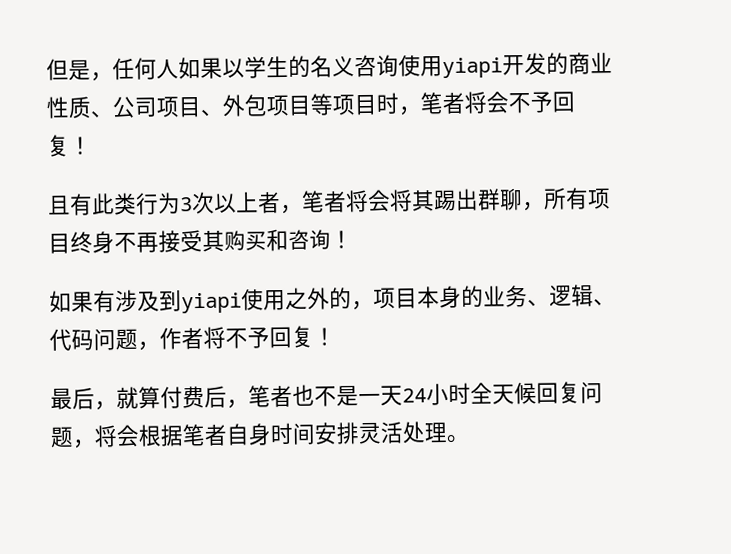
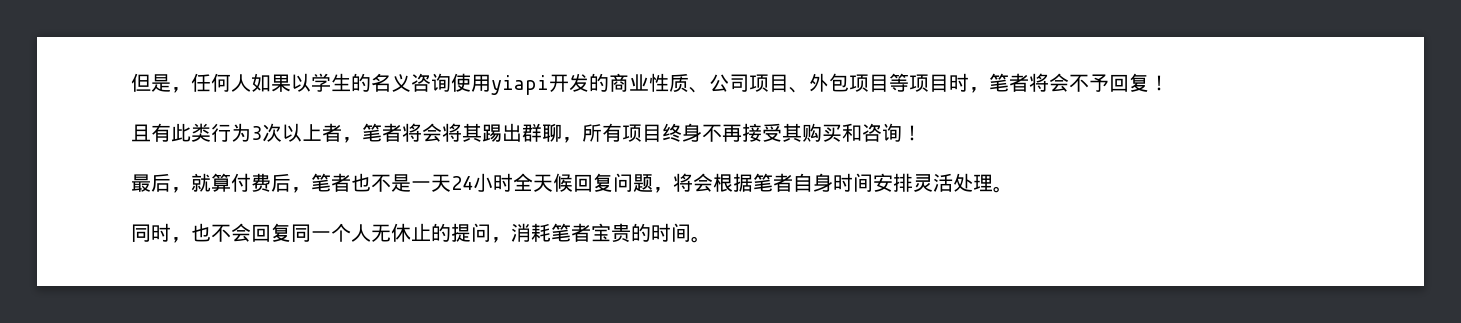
[49,284,616,314] [49,325,336,351] // 如果有涉及到yiapi使用之外的，项目本身的业务、逻辑、代码问题，作者将不予回复！ -> (922, 133) none
(470, 439) none -> [131,223,711,243] // 同时，也不会回复同一个人无休止的提问，消耗笔者宝贵的时间。

